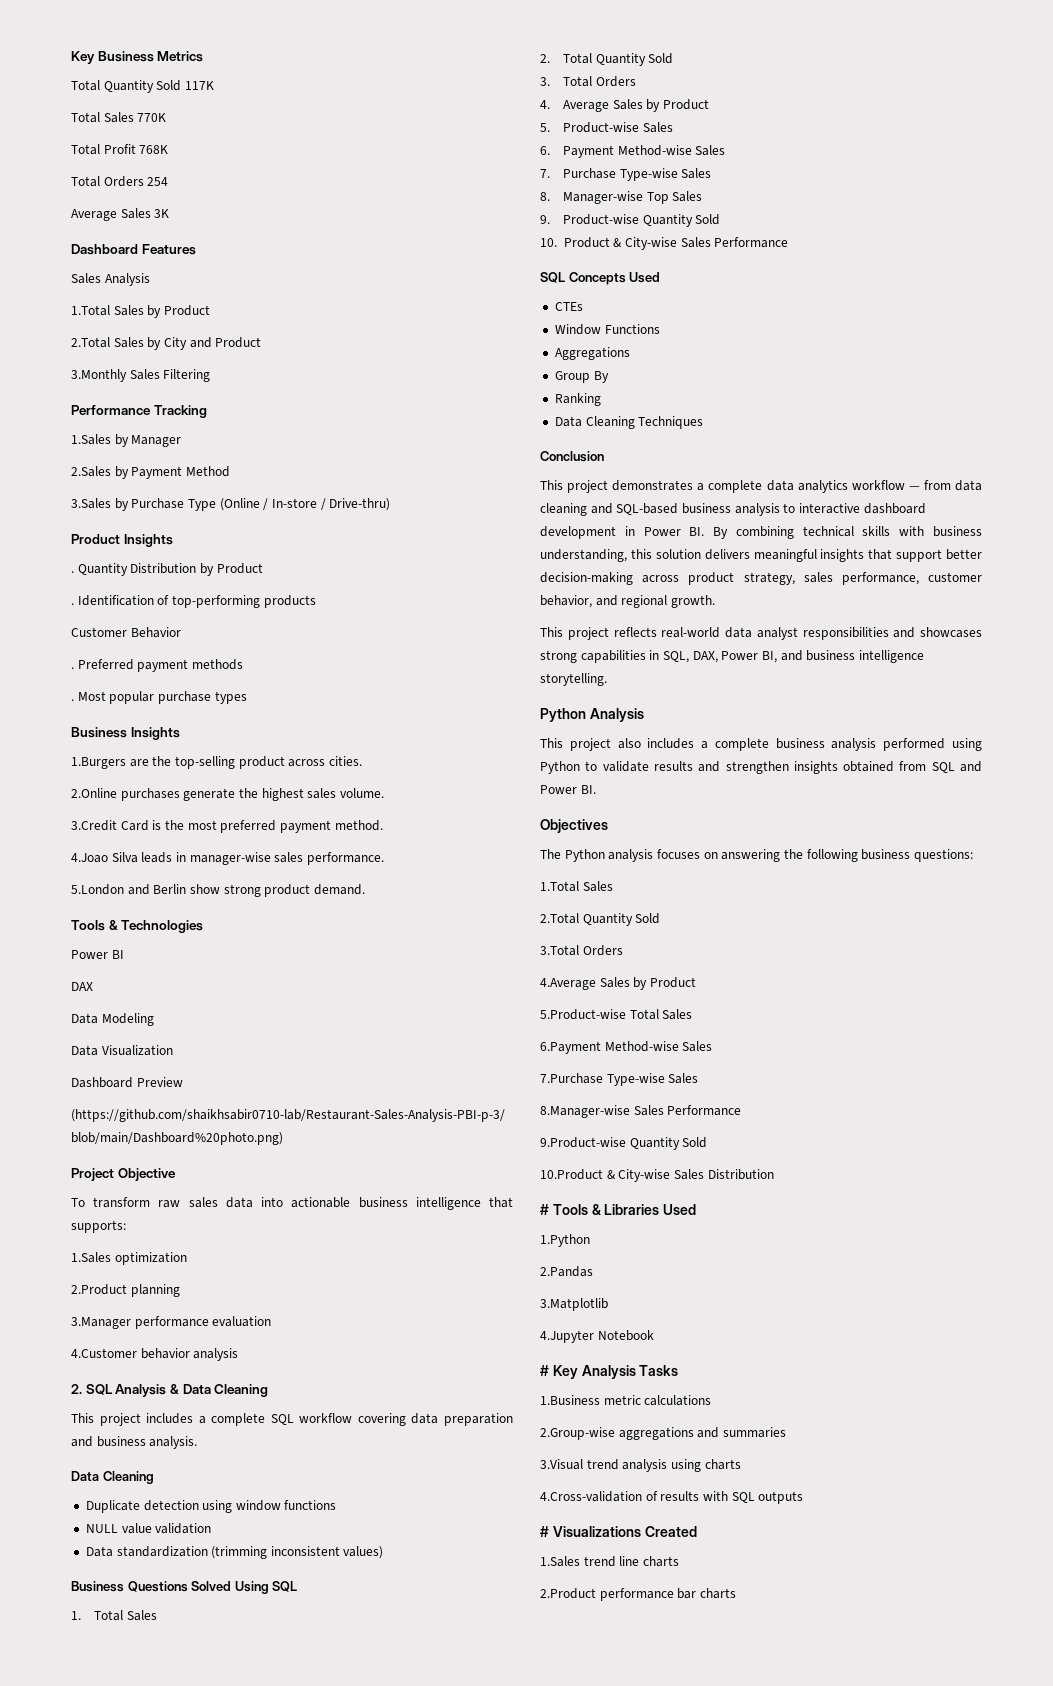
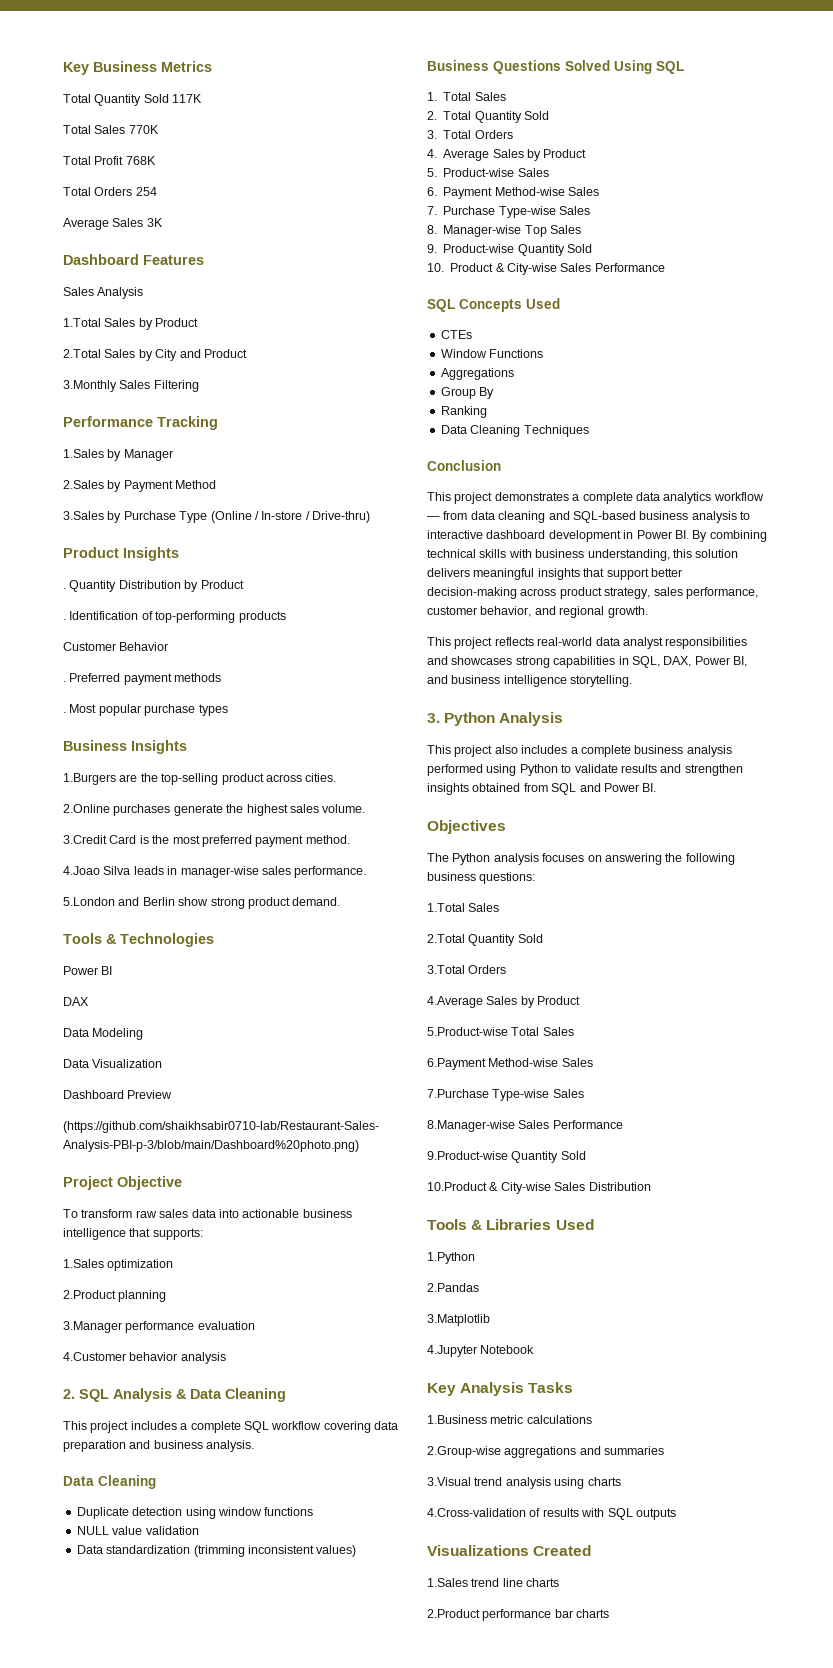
(607, 679) none -> [427,713,440,723] 3.
[540,1204,549,1215] # -> (651, 1186) none
[540,1365,549,1376] # -> (535, 1349) none
[540,1526,549,1537] # -> (676, 1514) none

